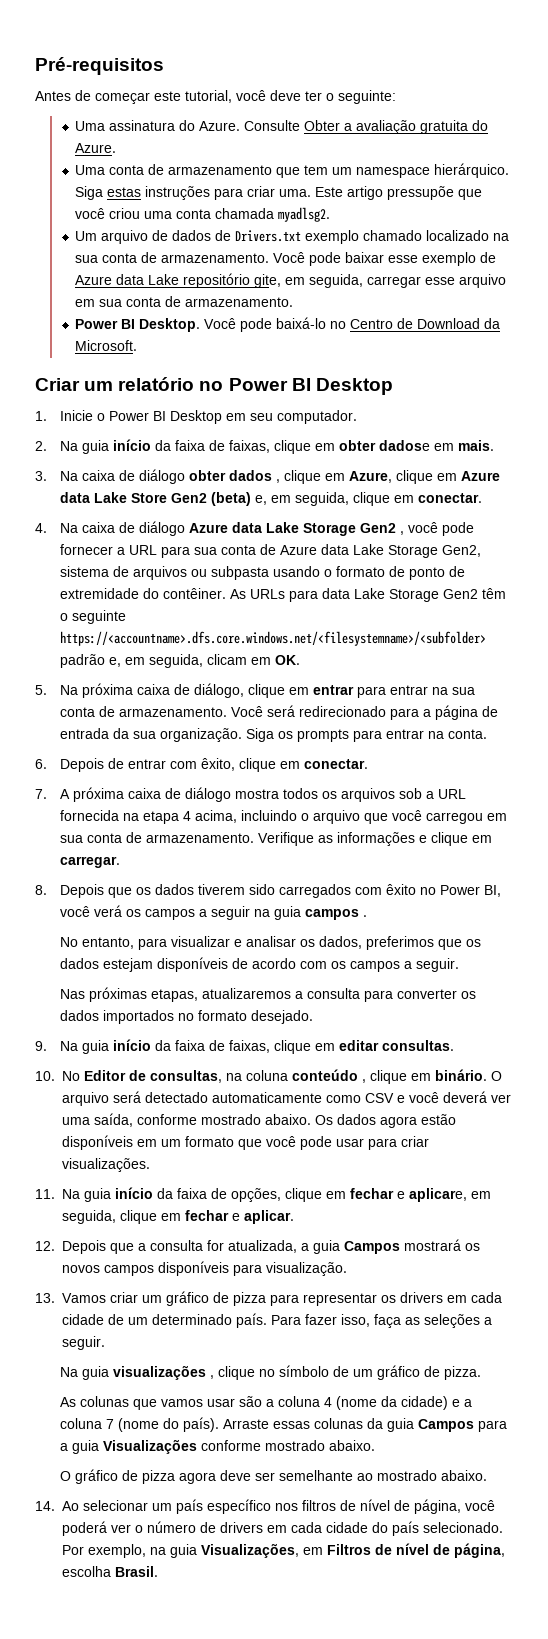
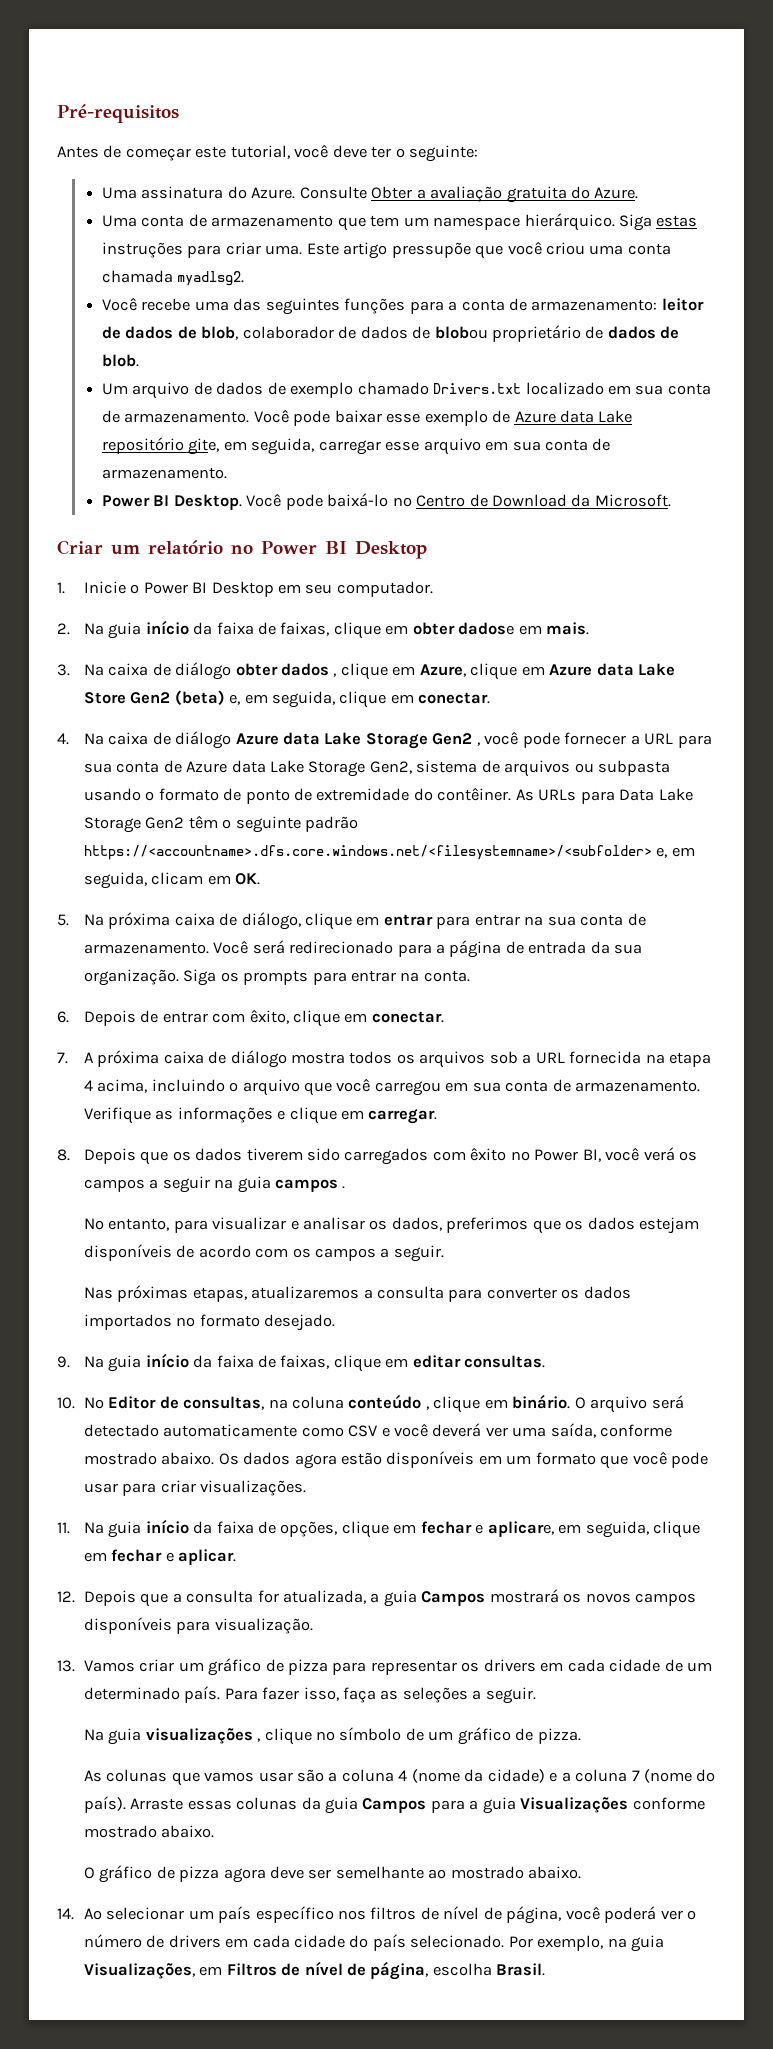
(331, 214) none -> [101,297,704,315] [101,325,680,342] [101,354,139,367] // Você recebe uma das seguintes funções para a conta de armazenamento: leitor de dados de blob, colaborador de dados de blobou proprietário de dados de blob.
[235,230,302,242] Drivers.txt -> (286, 388) none
[426,230,510,241] localizado na -> [433,382,631,395] Drivers.txt localizado em
[321,588,350,599] data -> [619,789,655,801] Data
[59,631,486,646] [59,654,105,668] https://<accountname>.dfs.core.windows.net/<filesystemname>/<subfolder> padrão -> [304,816,358,832] [83,845,652,860] padrão https://<accountname>.dfs.core.windows.net/<filesystemname>/<subfolder>

